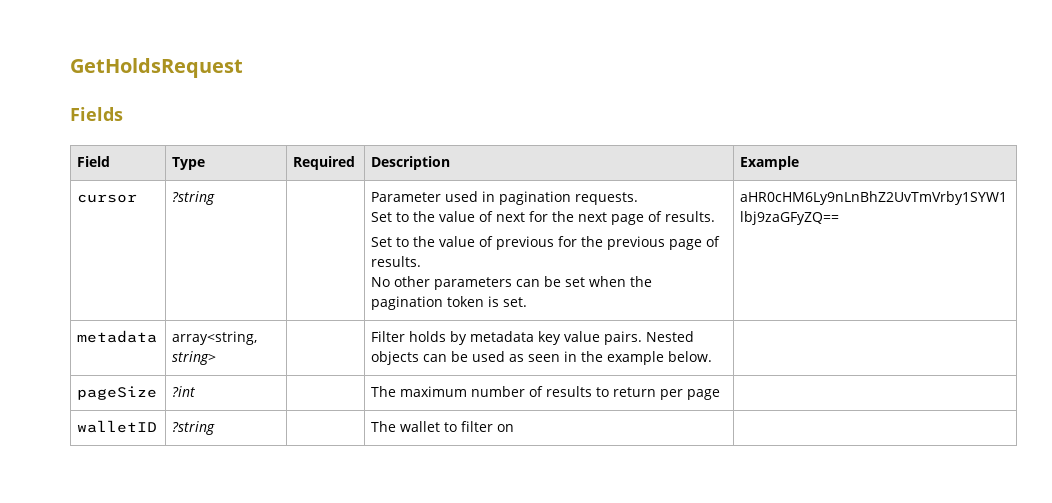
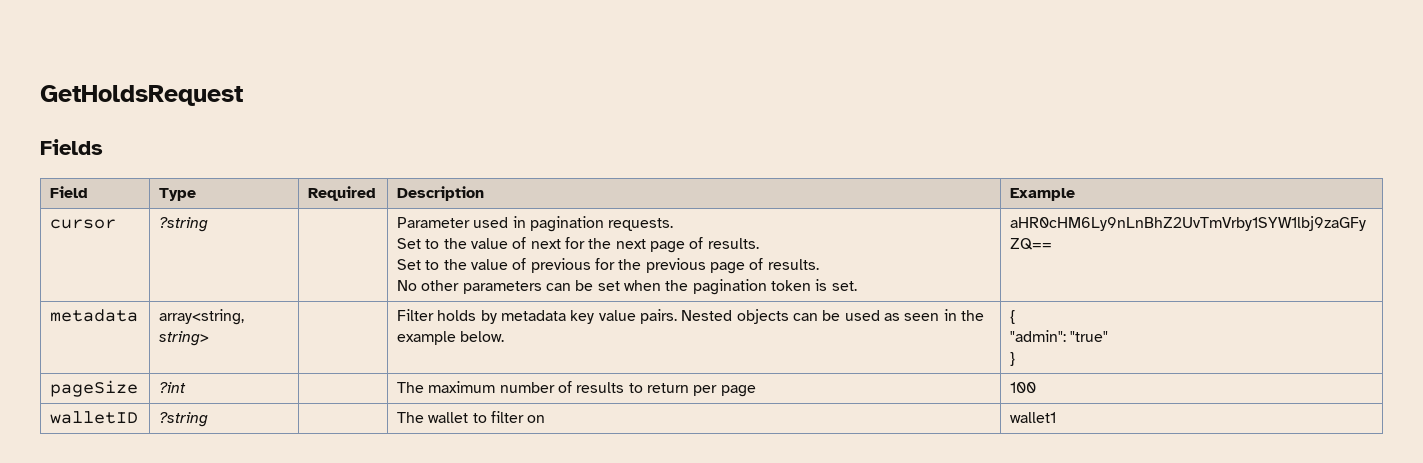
(713, 356) none -> [1010,310,1016,324] [1010,330,1109,342] [1010,352,1016,366] { // "admin": "true" // }
(721, 394) none -> [1010,382,1037,393] 100
(515, 428) none -> [1010,412,1057,423] wallet1

